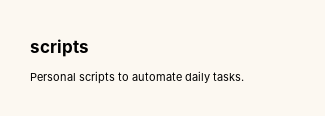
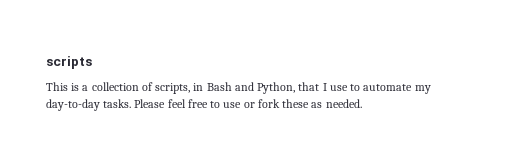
[30,71,244,84] Personal scripts to automate daily tasks. -> [46,82,431,94] [46,99,362,111] This is a collection of scripts, in Bash and Python, that I use to automate my day-to-day tasks. Please feel free to use or fork these as needed.

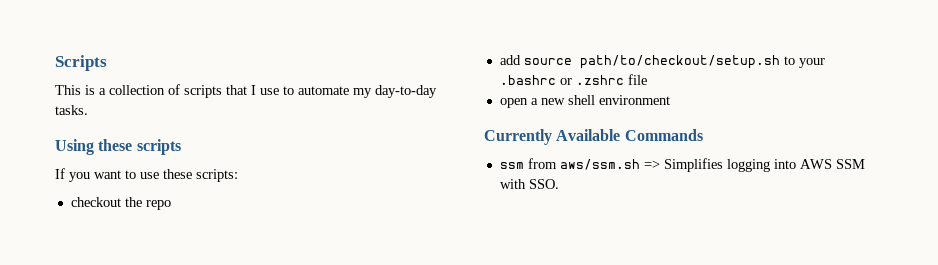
[46,56,92,69] scripts -> [55,55,107,71] Scripts
[155,82,296,94] scripts, in Bash and Python, -> [184,85,222,98] scripts
[134,99,362,108] Please feel free to use or fork these as needed. -> [55,139,181,155] [55,168,238,182] [70,197,171,210] [499,55,825,69] [499,74,647,85] [499,95,670,108] [484,129,703,145] [499,158,865,172] [499,179,559,189] // Using these scripts // If you want to use these scripts: // checkout the repo // add source path/to/checkout/setup.sh to your .bashrc or .zshrc file // open a new shell environment // Currently Available Commands // ssm from aws/ssm.sh => Simplifies logging into AWS SSM with SSO.

